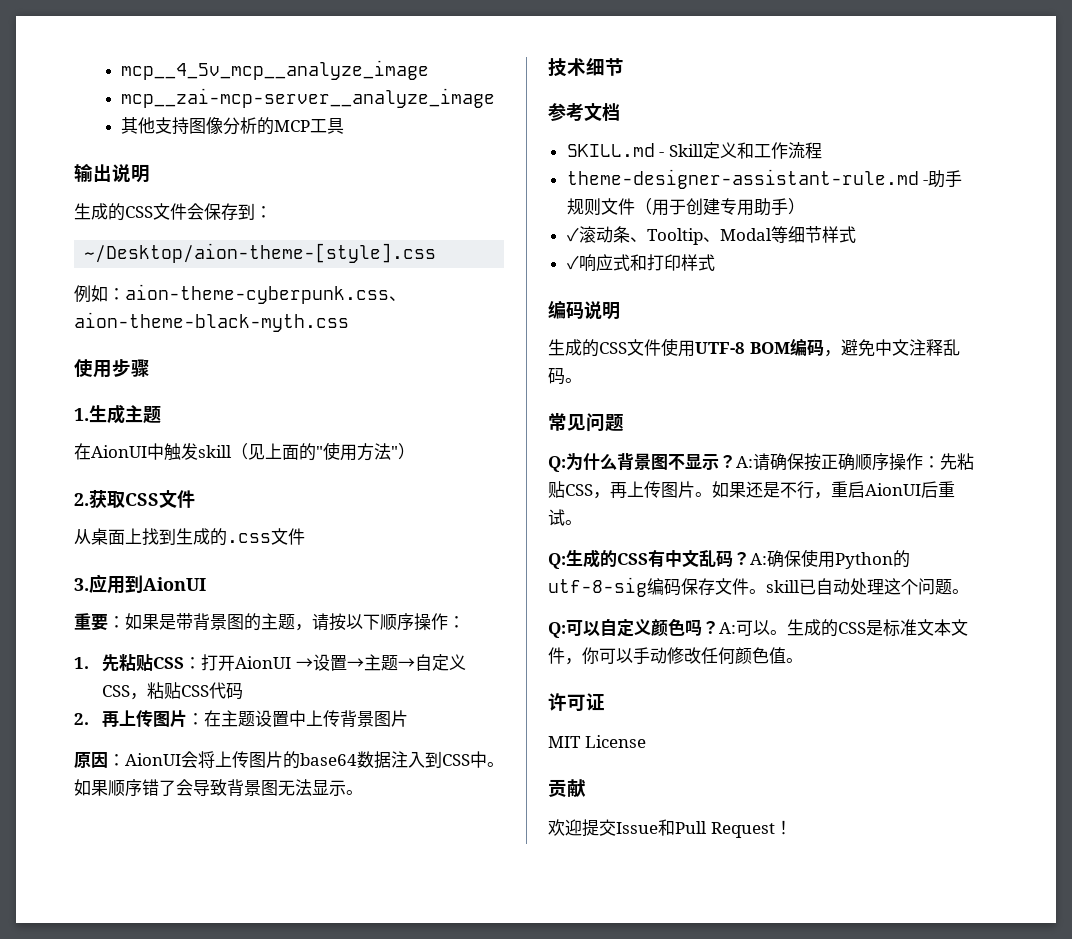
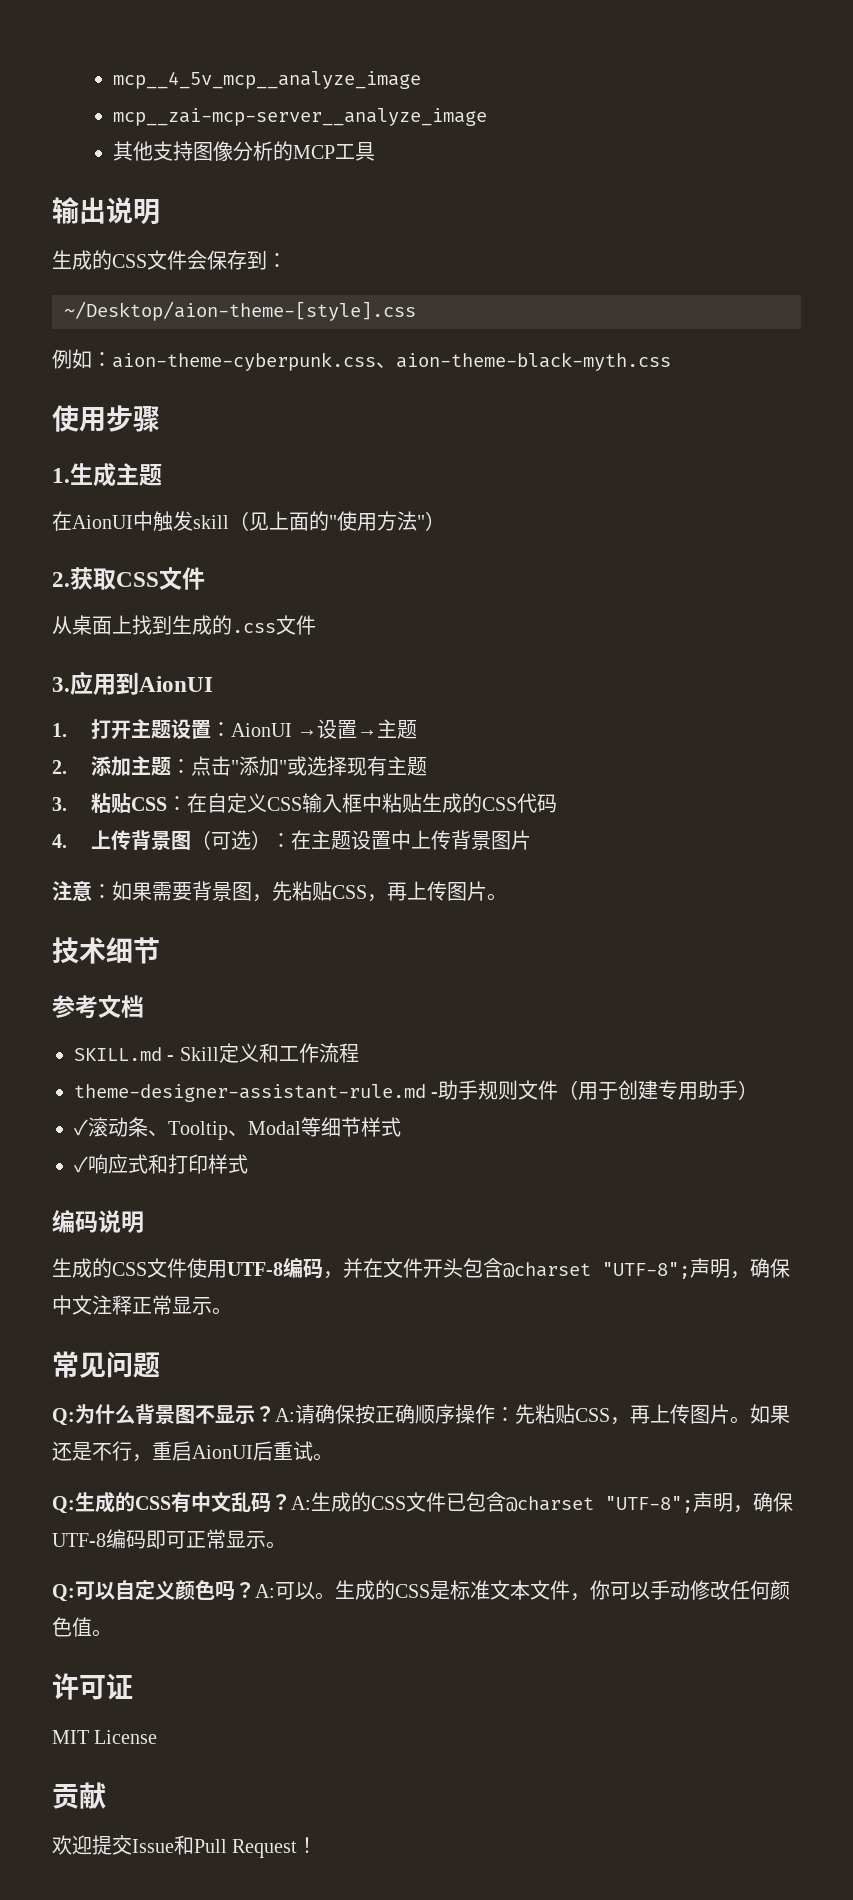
[74,613,465,631] [74,654,236,672] 重要：如果是带背景图的主题，请按以下顺序操作： // 1.先粘贴CSS：打开 -> [52,719,231,739] 1.打开主题设置：
[397,654,466,671] [102,682,244,700] [74,710,188,728] →自定义CSS，粘贴CSS代码 // 2.再上传图片 -> [52,756,427,776] [52,793,557,813] [52,830,271,851] // 2.添加主题：点击"添加"或选择现有主题 // 3.粘贴CSS：在自定义CSS输入框中粘贴生成的CSS代码 // 4.上传背景图（可选）
[74,751,504,769] [74,779,346,797] 原因：AionUI会将上传图片的base64数据注入到CSS中。如果顺序错了会导致背景图无法显示 -> [52,881,487,902] 注意：如果需要背景图，先粘贴CSS，再上传图片
[749,338,960,357] [548,367,565,385] BOM编码，避免中文注释乱码 -> [283,1257,790,1279] [52,1295,212,1315] 编码，并在文件开头包含@charset "UTF-8";声明，确保中文注释正常显示
[767,549,910,569] [548,577,952,597] 确保使用Python的utf-8-sig编码保存文件。skill已自动处理这个问题 -> [311,1492,793,1513] [52,1529,266,1549] 生成的CSS文件已包含@charset "UTF-8";声明，确保UTF-8编码即可正常显示

